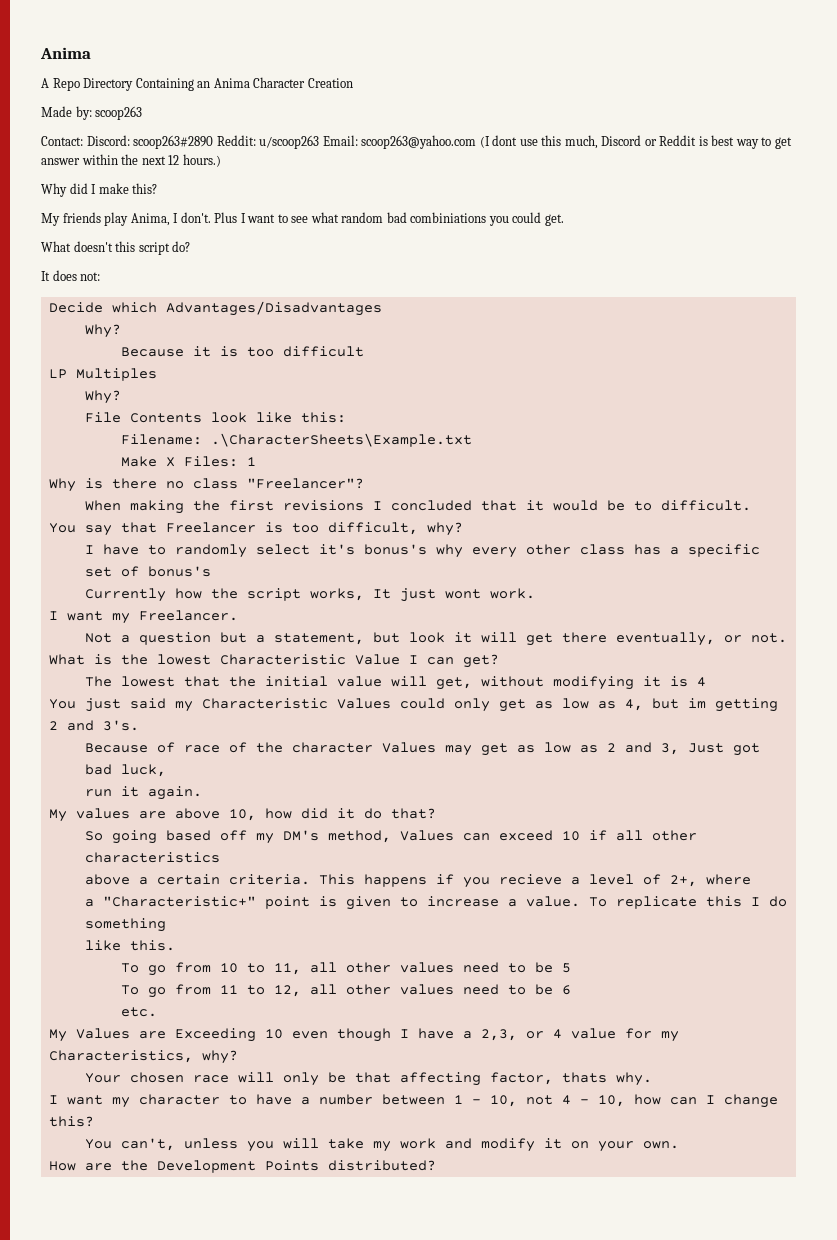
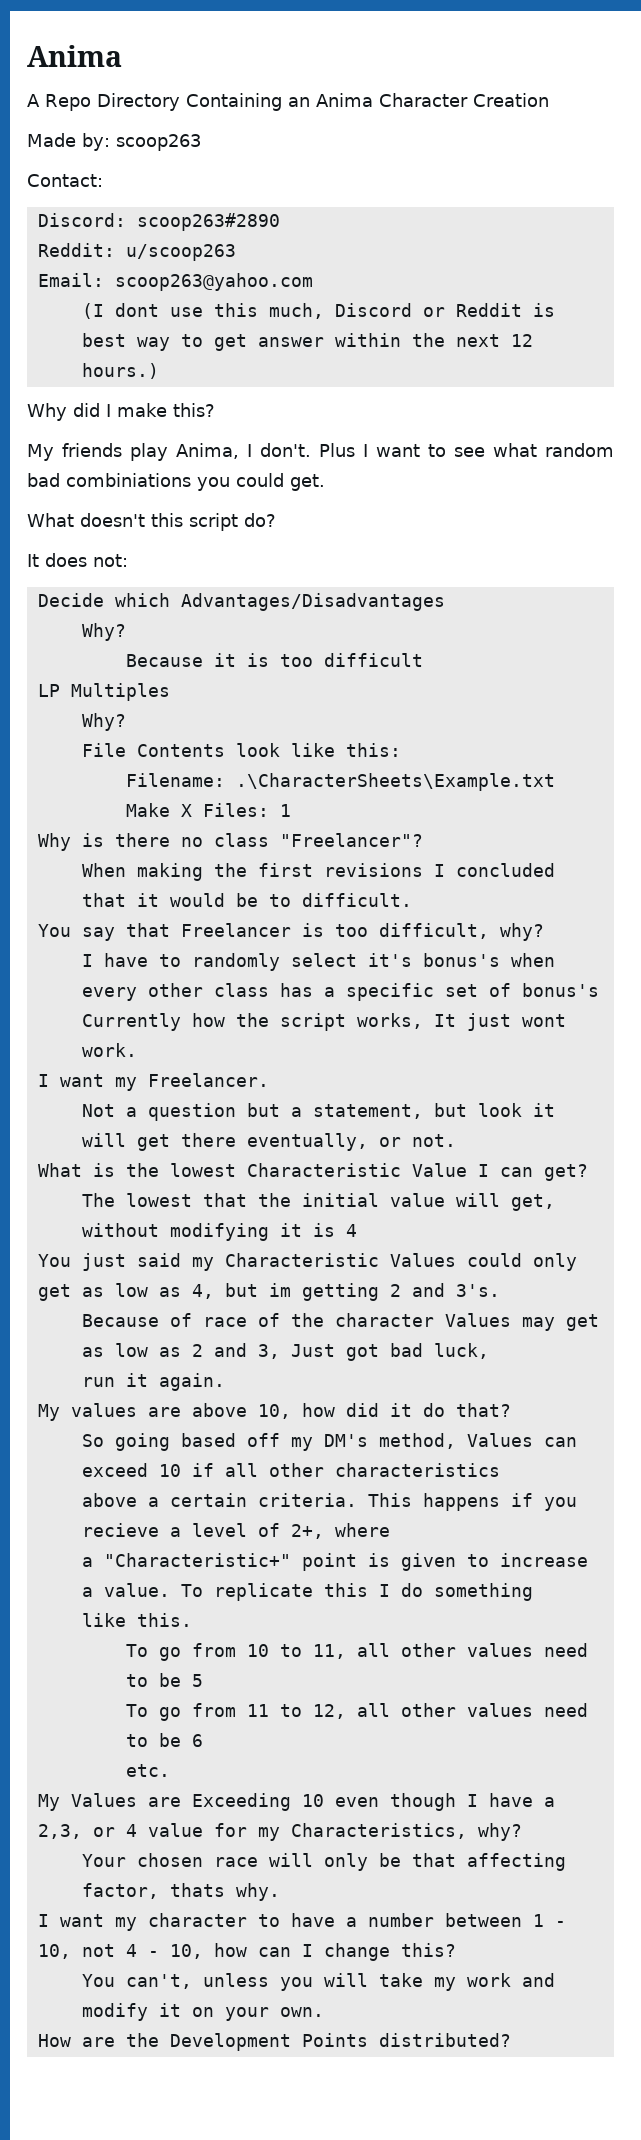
(83, 141) none -> (103, 180) //
(214, 142) none -> (280, 222) //
(320, 142) none -> (236, 252) //
(477, 142) none -> (313, 282) //
[435,544,463,558] why -> [510,953,555,967] when

